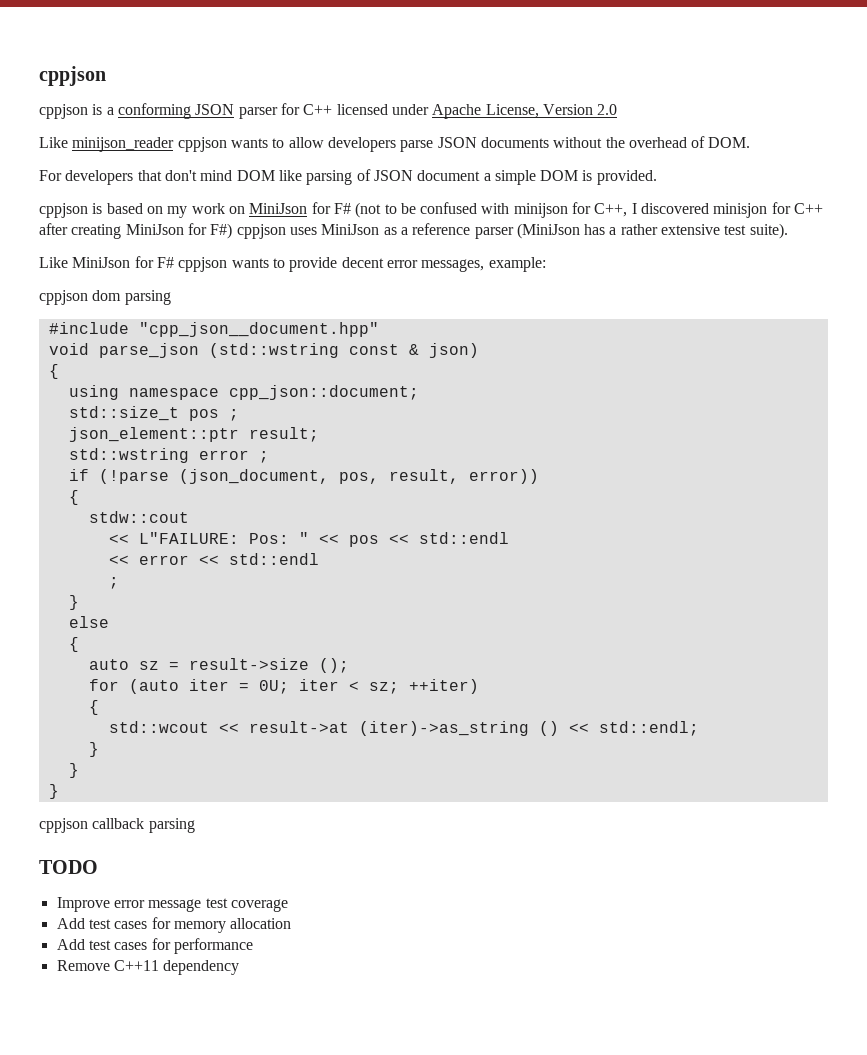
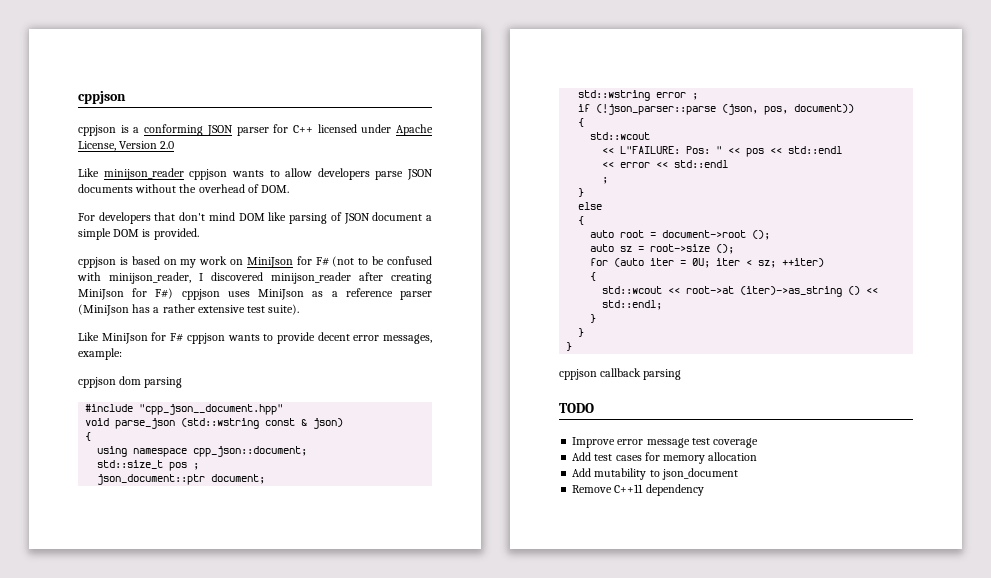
[513,202,824,218] minijson for C++, I discovered minisjon for C++ -> [109,272,351,284] minijson_reader, I discovered minijson_reader
[68,427,319,442] json_element::ptr result; -> [97,474,266,485] json_document::ptr document;
[98,469,539,484] [68,490,79,505] [88,511,189,523] (!parse (json_document, pos, result, error)) // { // stdw::cout -> [596,104,855,115] [578,118,585,127] [590,132,651,140] (!json_parser::parse (json, pos, document)) // { // std::wcout
(79, 644) none -> [590,230,771,240] // auto root = document->root ();
[188,658,309,670] result->size -> [650,244,711,252] root->size
[248,721,349,733] result->at -> [686,286,735,294] root->at
[88,938,253,954] test cases for performance -> [594,468,738,480] mutability to json_document

